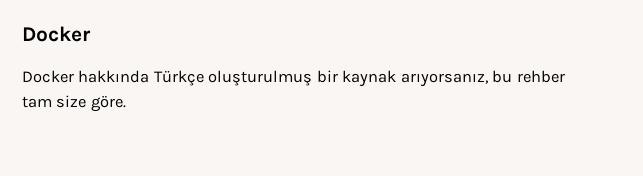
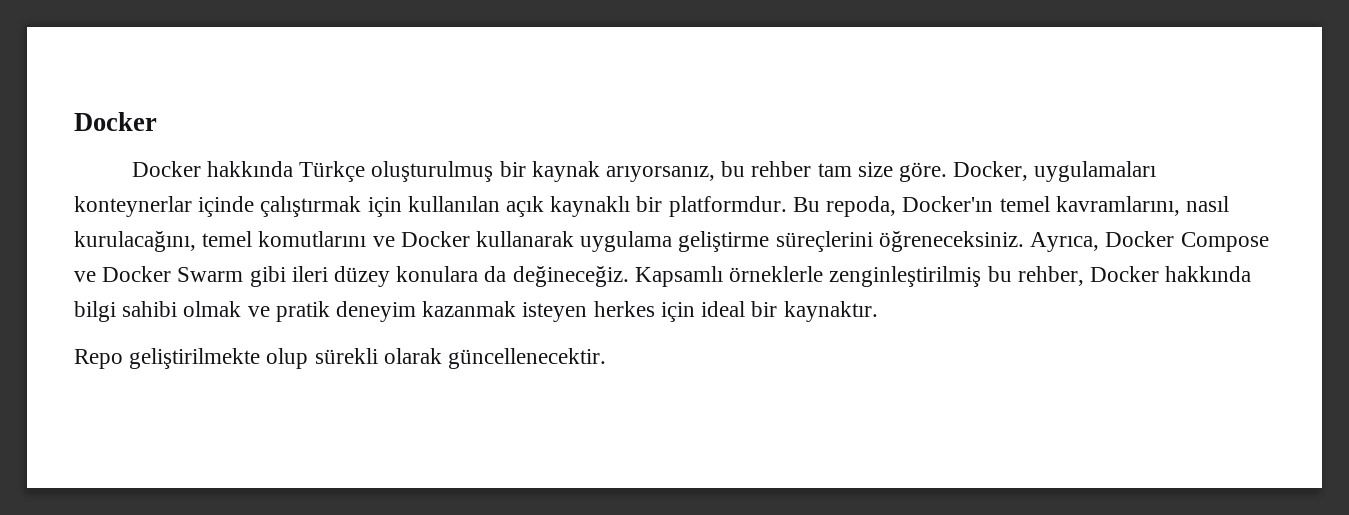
(126, 103) none -> [953,161,1157,182] [74,196,1229,217] [74,231,1269,252] [74,266,1252,287] [74,301,878,322] [74,348,607,369] Docker, uygulamaları konteynerlar içinde çalıştırmak için kullanılan açık kaynaklı bir platformdur. Bu repoda, Docker'ın temel kavramlarını, nasıl kurulacağını, temel komutlarını ve Docker kullanarak uygulama geliştirme süreçlerini öğreneceksiniz. Ayrıca, Docker Compose ve Docker Swarm gibi ileri düzey konulara da değineceğiz. Kapsamlı örneklerle zenginleştirilmiş bu rehber, Docker hakkında bilgi sahibi olmak ve pratik deneyim kazanmak isteyen herkes için ideal bir kaynaktır. // Repo geliştirilmekte olup sürekli olarak güncellenecektir.

